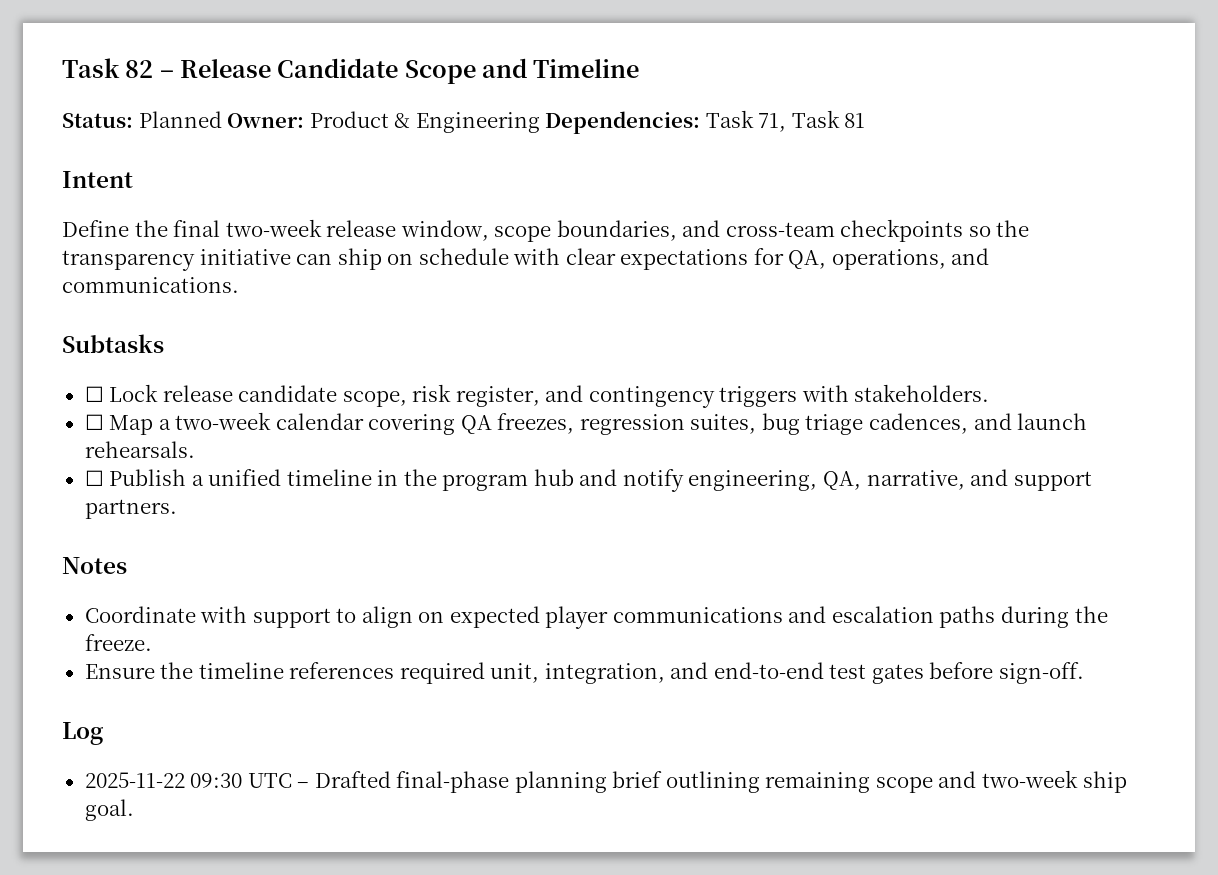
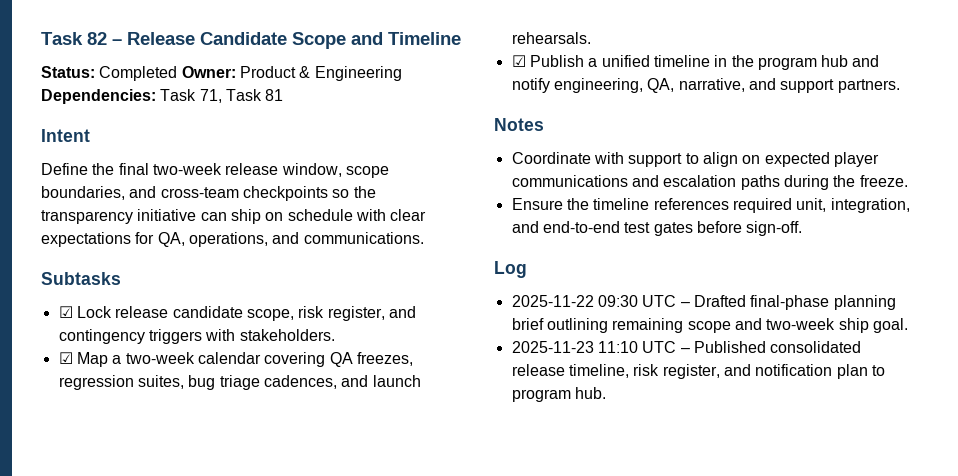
[138,111,222,128] Planned -> [99,66,178,81] Completed
[84,386,104,402] ☐ -> [58,306,73,318] ☑
[84,414,104,430] ☐ -> [58,352,73,364] ☑
[84,470,104,486] ☐ -> [511,55,526,67] ☑
(134, 810) none -> [511,341,862,353] [511,364,885,379] [511,387,606,402] // 2025-11-23 11:10 UTC – Published consolidated release timeline, risk register, and notification plan to program hub.

